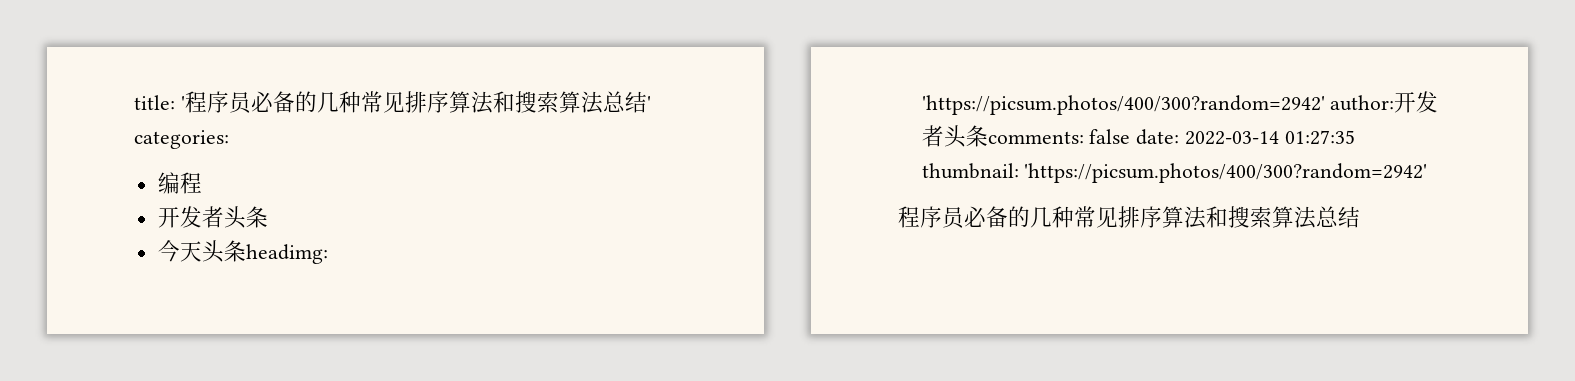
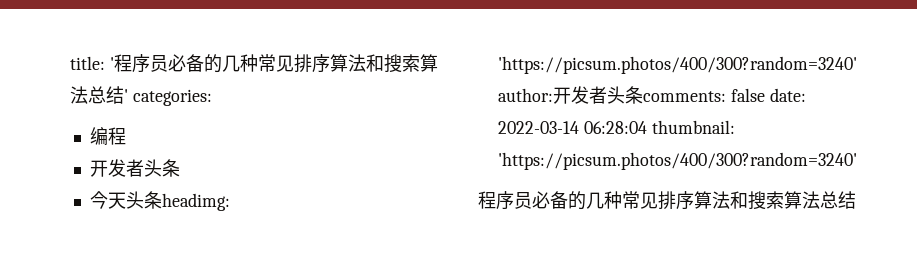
[921,95,1325,115] 'https://picsum.photos/400/300?random=2942' -> [497,56,857,74] 'https://picsum.photos/400/300?random=3240'
[1284,130,1355,145] [921,163,1428,183] 01:27:35 thumbnail: 'https://picsum.photos/400/300?random=2942' -> [583,120,735,134] [497,152,857,170] 06:28:04 thumbnail: 'https://picsum.photos/400/300?random=3240'

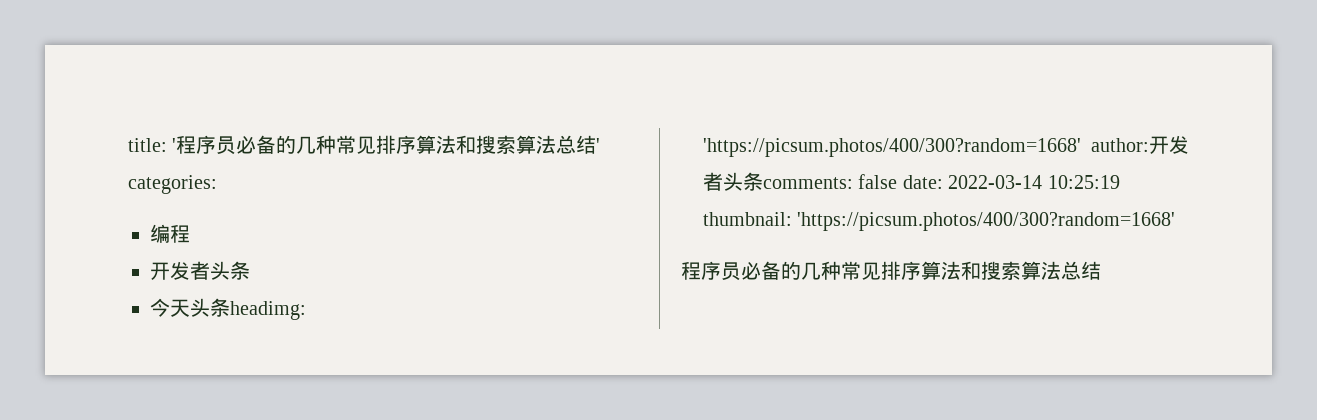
[497,56,857,74] 'https://picsum.photos/400/300?random=3240' -> [703,138,1081,157] 'https://picsum.photos/400/300?random=1668'
[583,120,735,134] [497,152,857,170] 06:28:04 thumbnail: 'https://picsum.photos/400/300?random=3240' -> [1047,175,1120,189] [703,212,1176,231] 10:25:19 thumbnail: 'https://picsum.photos/400/300?random=1668'

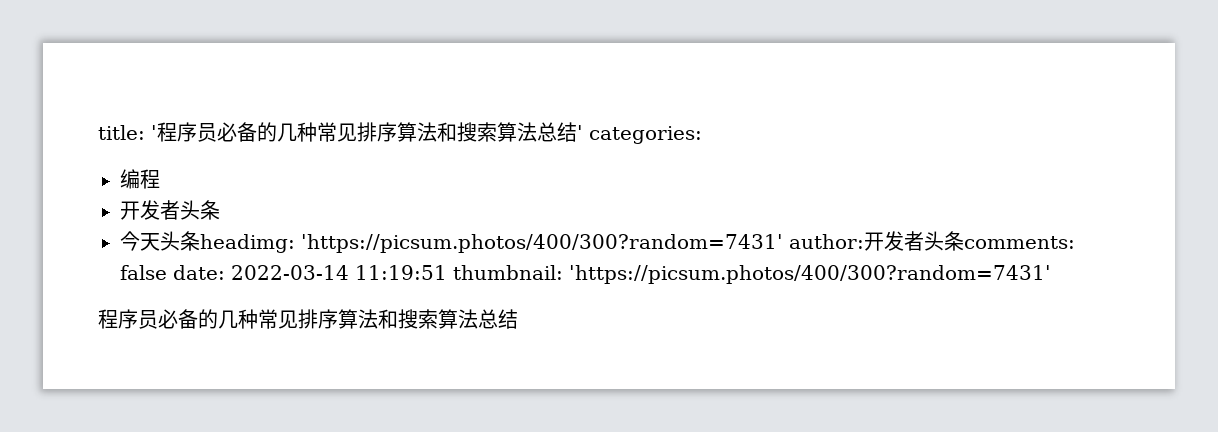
[703,138,1081,157] 'https://picsum.photos/400/300?random=1668' -> [301,234,783,253] 'https://picsum.photos/400/300?random=7431'
[1047,175,1120,189] [703,212,1176,231] 10:25:19 thumbnail: 'https://picsum.photos/400/300?random=1668' -> [355,265,1051,284] 11:19:51 thumbnail: 'https://picsum.photos/400/300?random=7431'

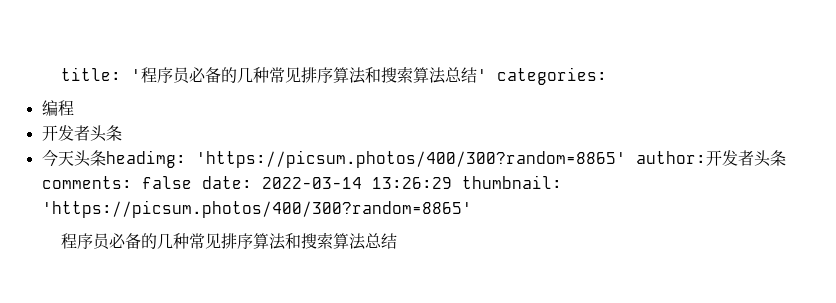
[301,234,783,253] 'https://picsum.photos/400/300?random=7431' -> [195,150,626,168] 'https://picsum.photos/400/300?random=8865'
[355,265,1051,284] 11:19:51 thumbnail: 'https://picsum.photos/400/300?random=7431' -> [371,175,562,189] [41,200,472,218] 13:26:29 thumbnail: 'https://picsum.photos/400/300?random=8865'

